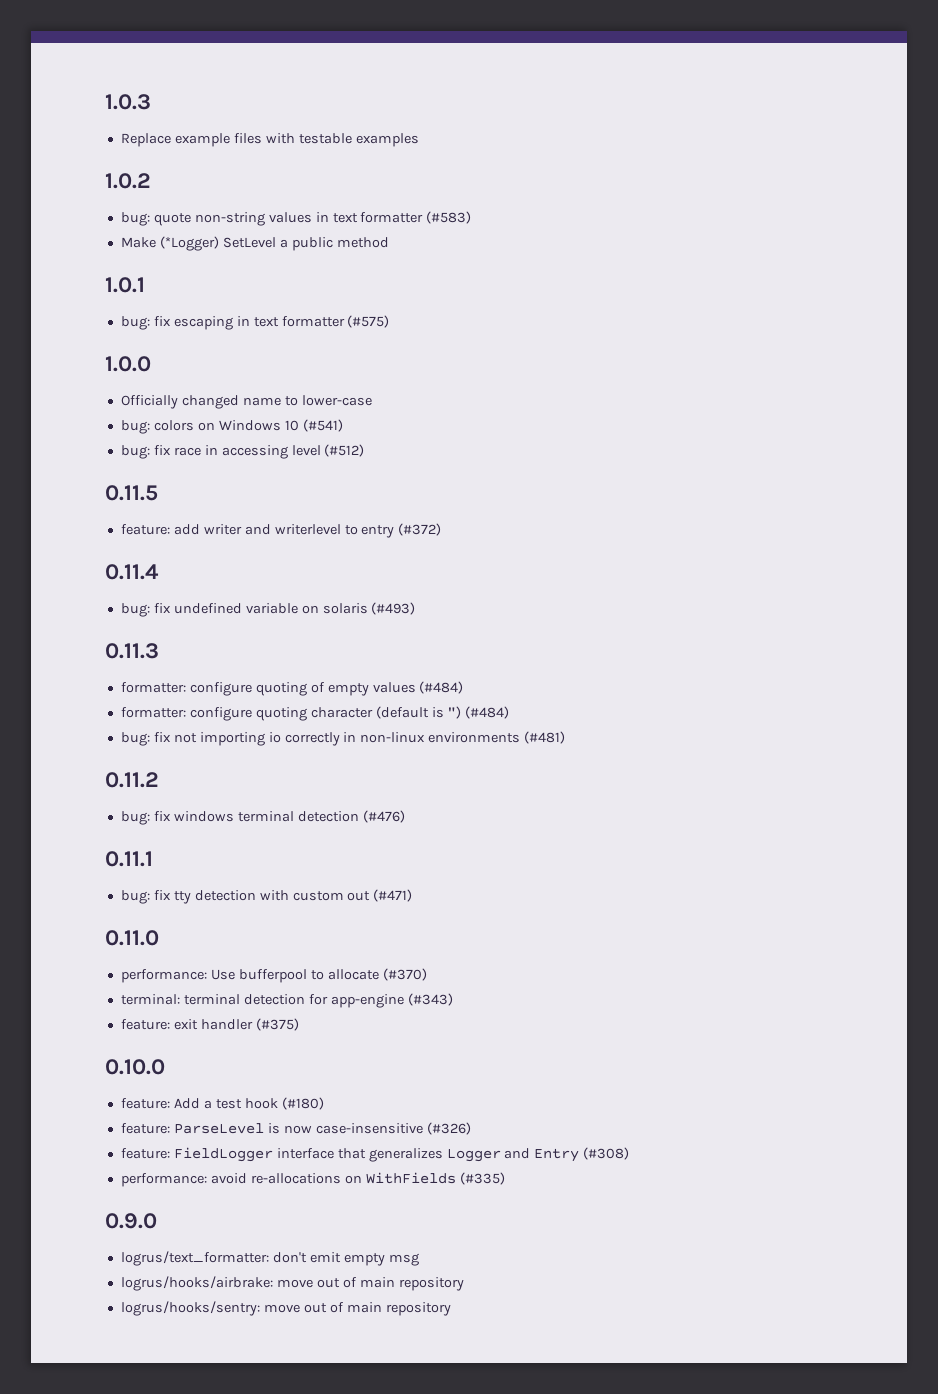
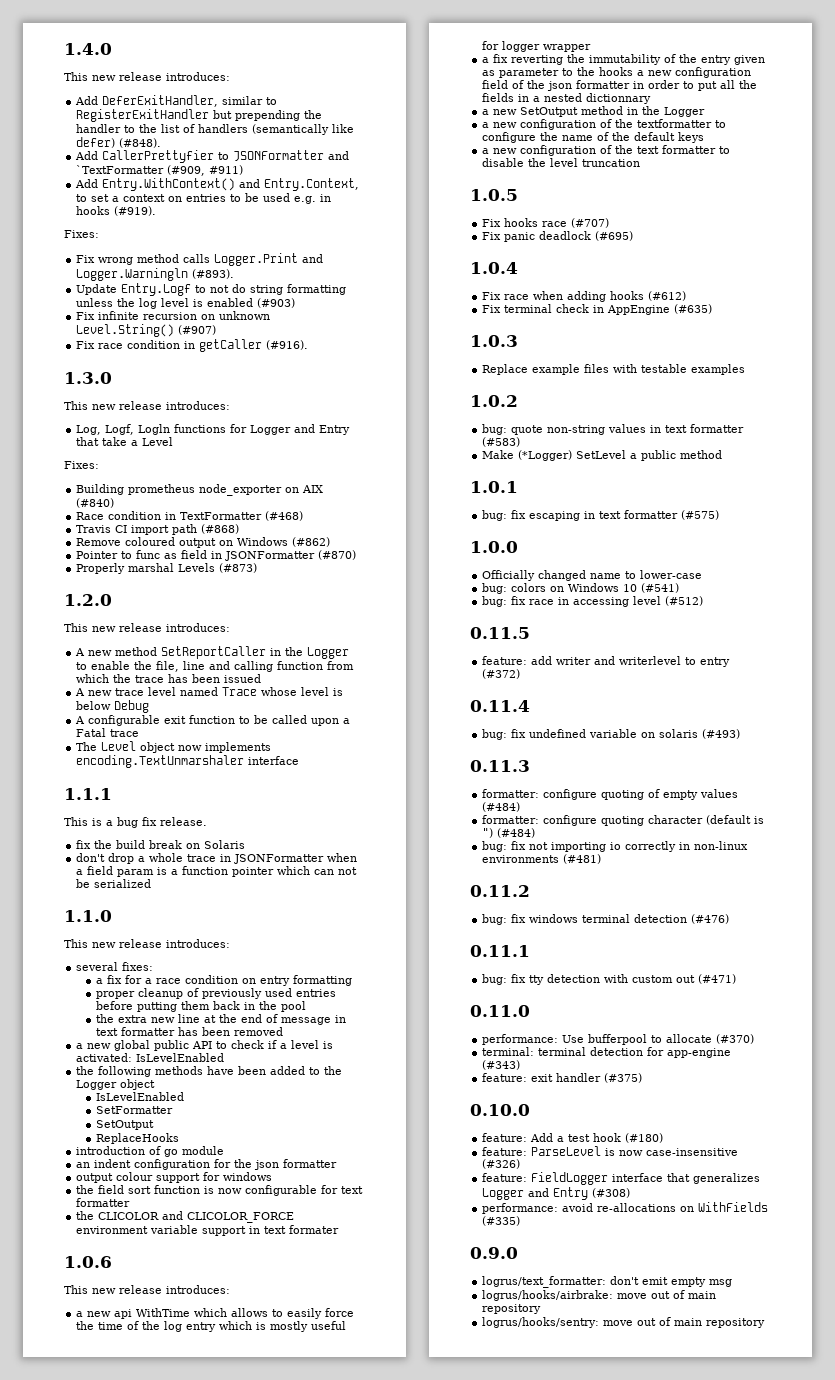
(105, 102) none -> [64,43,112,55] [64,72,230,81] [75,95,278,107] [76,109,323,122] [76,124,355,135] [76,137,162,148] [75,150,350,163] [76,165,244,176] [75,178,360,191] [76,193,332,204] [76,206,157,216] [64,230,99,238] [76,253,324,266] [76,268,235,281] [76,283,347,296] [76,298,296,309] [76,311,271,320] [76,324,217,337] [76,339,309,352] [64,372,112,384] [64,401,230,410] [76,424,351,435] [76,437,174,446] [64,461,99,469] [76,484,324,496] [76,498,115,508] [76,511,304,521] [76,524,240,535] [76,537,331,548] [76,550,357,561] [76,563,258,574] [64,594,112,606] [64,623,230,632] [75,646,350,659] [76,661,355,672] [76,674,262,683] [75,687,344,696] [76,700,150,713] [75,715,351,726] [76,728,140,737] [76,741,272,753] [76,755,300,768] [64,788,112,800] [64,817,207,828] [76,840,246,849] [76,853,358,864] [76,866,358,877] [76,879,152,888] [64,910,112,922] [64,939,230,948] [76,962,154,971] [96,975,353,986] [96,988,337,999] [96,1001,307,1012] [96,1014,347,1025] [96,1027,284,1036] [76,1040,334,1051] [76,1053,225,1062] [76,1066,343,1077] [76,1079,156,1090] [96,1092,185,1101] [96,1106,174,1114] [96,1120,155,1130] [96,1133,180,1144] [76,1146,225,1157] [76,1159,338,1170] [76,1172,273,1183] [76,1185,364,1196] [76,1198,131,1207] [76,1211,295,1223] [76,1225,340,1236] [64,1256,112,1268] [64,1285,230,1294] [76,1308,355,1319] [76,1321,347,1332] [482,41,592,52] [482,54,766,65] [482,67,752,78] [482,80,758,91] [482,93,652,104] [482,106,706,117] [482,119,727,130] [482,132,705,143] [482,145,731,156] [482,158,641,167] [470,189,518,201] [482,218,610,228] [482,231,634,242] [470,262,518,274] [482,291,687,302] [482,304,713,315] 1.4.0 // This new release introduces: // Add DeferExitHandler, similar to RegisterExitHandler but prepending the handler to the list of handlers (semantically like defer) (#848). // Add CallerPrettyfier to JSONFormatter and `TextFormatter (#909, #911) // Add Entry.WithContext() and Entry.Context, to set a context on entries to be used e.g. in hooks (#919). // Fixes: // Fix wrong method calls Logger.Print and Logger.Warningln (#893). // Update Entry.Logf to not do string formatting unless the log level is enabled (#903) // Fix infinite recursion on unknown Level.String() (#907) // Fix race condition in getCaller (#916). // 1.3.0 // This new release introduces: // Log, Logf, Logln functions for Logger and Entry that take a Level // Fixes: // Building prometheus node_exporter on AIX (#840) // Race condition in TextFormatter (#468) // Travis CI import path (#868) // Remove coloured output on Windows (#862) // Pointer to func as field in JSONFormatter (#870) // Properly marshal Levels (#873) // 1.2.0 // This new release introduces: // A new method SetReportCaller in the Logger to enable the file, line and calling function from which the trace has been issued // A new trace level named Trace whose level is below Debug // A configurable exit function to be called upon a Fatal trace // The Level object now implements encoding.TextUnmarshaler interface // 1.1.1 // This is a bug fix release. // fix the build break on Solaris // don't drop a whole trace in JSONFormatter when a field param is a function pointer which can not be serialized // 1.1.0 // This new release introduces: // several fixes: // a fix for a race condition on entry formatting // proper cleanup of previously used entries before putting them back in the pool // the extra new line at the end of message in text formatter has been removed // a new global public API to check if a level is activated: IsLevelEnabled // the following methods have been added to the Logger object // IsLevelEnabled // SetFormatter // SetOutput // ReplaceHooks // introduction of go module // an indent configuration for the json formatter // output colour support for windows // the field sort function is now configurable for text formatter // the CLICOLOR and CLICOLOR_FORCE environment variable support in text formater // 1.0.6 // This new release introduces: // a new api WithTime which allows to easily force the time of the log entry which is mostly useful for logger wrapper // a fix reverting the immutability of the entry given as parameter to the hooks a new configuration field of the json formatter in order to put all the fields in a nested dictionnary // a new SetOutput method in the Logger // a new configuration of the textformatter to configure the name of the default keys // a new configuration of the text formatter to disable the level truncation // 1.0.5 // Fix hooks race (#707) // Fix panic deadlock (#695) // 1.0.4 // Fix race when adding hooks (#612) // Fix terminal check in AppEngine (#635) //

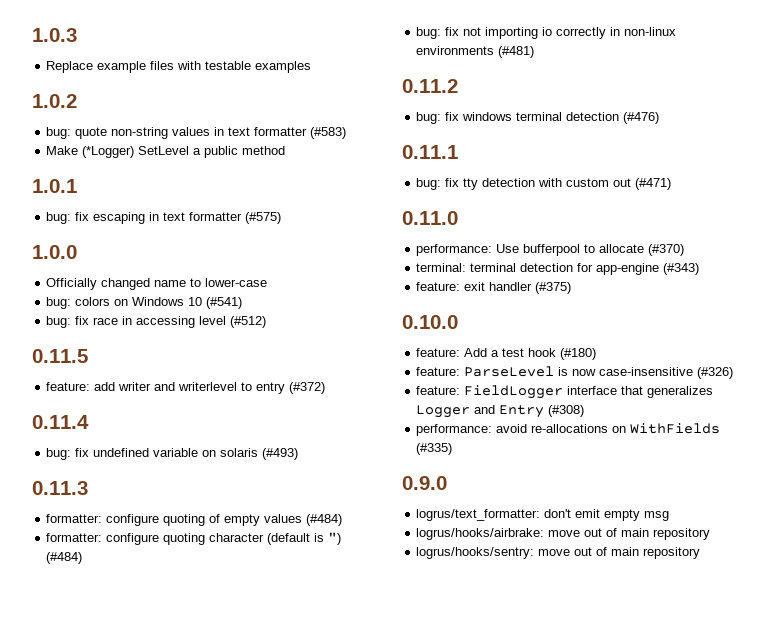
[64,43,112,55] [64,72,230,81] [75,95,278,107] [76,109,323,122] [76,124,355,135] [76,137,162,148] [75,150,350,163] [76,165,244,176] [75,178,360,191] [76,193,332,204] [76,206,157,216] [64,230,99,238] [76,253,324,266] [76,268,235,281] [76,283,347,296] [76,298,296,309] [76,311,271,320] [76,324,217,337] [76,339,309,352] [64,372,112,384] [64,401,230,410] [76,424,351,435] [76,437,174,446] [64,461,99,469] [76,484,324,496] [76,498,115,508] [76,511,304,521] [76,524,240,535] [76,537,331,548] [76,550,357,561] [76,563,258,574] [64,594,112,606] [64,623,230,632] [75,646,350,659] [76,661,355,672] [76,674,262,683] [75,687,344,696] [76,700,150,713] [75,715,351,726] [76,728,140,737] [76,741,272,753] [76,755,300,768] [64,788,112,800] [64,817,207,828] [76,840,246,849] [76,853,358,864] [76,866,358,877] [76,879,152,888] [64,910,112,922] [64,939,230,948] [76,962,154,971] [96,975,353,986] [96,988,337,999] [96,1001,307,1012] [96,1014,347,1025] [96,1027,284,1036] [76,1040,334,1051] [76,1053,225,1062] [76,1066,343,1077] [76,1079,156,1090] [96,1092,185,1101] [96,1106,174,1114] [96,1120,155,1130] [96,1133,180,1144] [76,1146,225,1157] [76,1159,338,1170] [76,1172,273,1183] [76,1185,364,1196] [76,1198,131,1207] [76,1211,295,1223] [76,1225,340,1236] [64,1256,112,1268] [64,1285,230,1294] [76,1308,355,1319] [76,1321,347,1332] [482,41,592,52] [482,54,766,65] [482,67,752,78] [482,80,758,91] [482,93,652,104] [482,106,706,117] [482,119,727,130] [482,132,705,143] [482,145,731,156] [482,158,641,167] [470,189,518,201] [482,218,610,228] [482,231,634,242] [470,262,518,274] [482,291,687,302] [482,304,713,315] 1.4.0 // This new release introduces: // Add DeferExitHandler, similar to RegisterExitHandler but prepending the handler to the list of handlers (semantically like defer) (#848). // Add CallerPrettyfier to JSONFormatter and `TextFormatter (#909, #911) // Add Entry.WithContext() and Entry.Context, to set a context on entries to be used e.g. in hooks (#919). // Fixes: // Fix wrong method calls Logger.Print and Logger.Warningln (#893). // Update Entry.Logf to not do string formatting unless the log level is enabled (#903) // Fix infinite recursion on unknown Level.String() (#907) // Fix race condition in getCaller (#916). // 1.3.0 // This new release introduces: // Log, Logf, Logln functions for Logger and Entry that take a Level // Fixes: // Building prometheus node_exporter on AIX (#840) // Race condition in TextFormatter (#468) // Travis CI import path (#868) // Remove coloured output on Windows (#862) // Pointer to func as field in JSONFormatter (#870) // Properly marshal Levels (#873) // 1.2.0 // This new release introduces: // A new method SetReportCaller in the Logger to enable the file, line and calling function from which the trace has been issued // A new trace level named Trace whose level is below Debug // A configurable exit function to be called upon a Fatal trace // The Level object now implements encoding.TextUnmarshaler interface // 1.1.1 // This is a bug fix release. // fix the build break on Solaris // don't drop a whole trace in JSONFormatter when a field param is a function pointer which can not be serialized // 1.1.0 // This new release introduces: // several fixes: // a fix for a race condition on entry formatting // proper cleanup of previously used entries before putting them back in the pool // the extra new line at the end of message in text formatter has been removed // a new global public API to check if a level is activated: IsLevelEnabled // the following methods have been added to the Logger object // IsLevelEnabled // SetFormatter // SetOutput // ReplaceHooks // introduction of go module // an indent configuration for the json formatter // output colour support for windows // the field sort function is now configurable for text formatter // the CLICOLOR and CLICOLOR_FORCE environment variable support in text formater // 1.0.6 // This new release introduces: // a new api WithTime which allows to easily force the time of the log entry which is mostly useful for logger wrapper // a fix reverting the immutability of the entry given as parameter to the hooks a new configuration field of the json formatter in order to put all the fields in a nested dictionnary // a new SetOutput method in the Logger // a new configuration of the textformatter to configure the name of the default keys // a new configuration of the text formatter to disable the level truncation // 1.0.5 // Fix hooks race (#707) // Fix panic deadlock (#695) // 1.0.4 // Fix race when adding hooks (#612) // Fix terminal check in AppEngine (#635) // -> (32, 35) none

